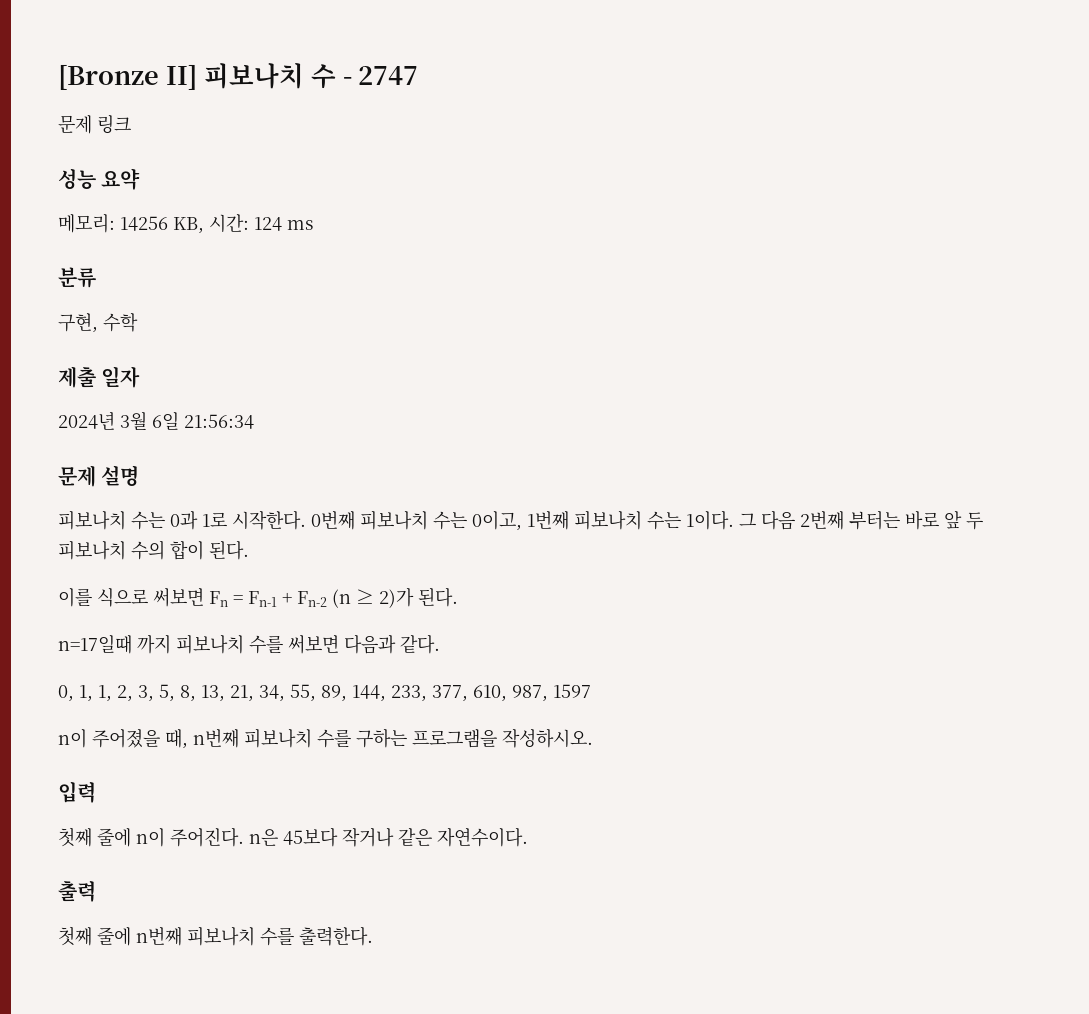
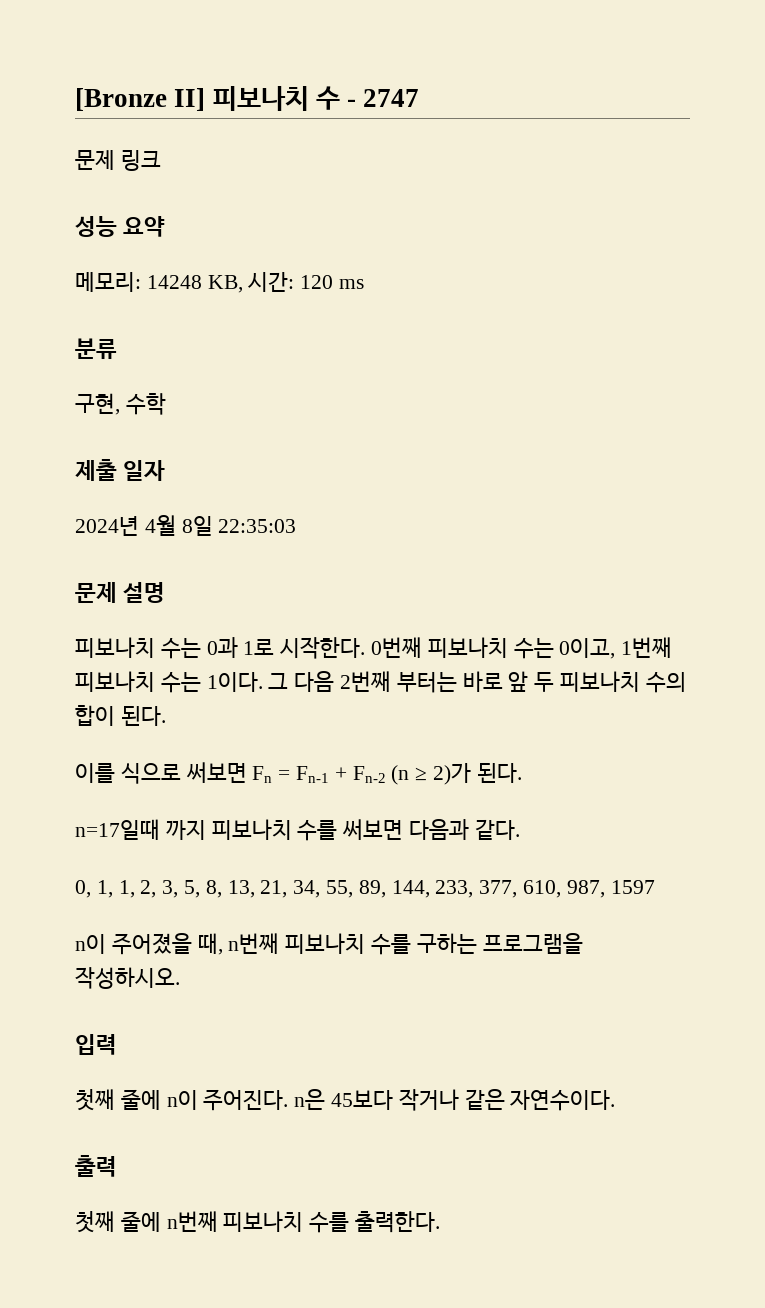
[120,216,168,231] 14256 -> [146,275,202,289] 14248
[254,217,282,231] 124 -> [300,275,334,289] 120
[120,412,254,430] 3월 6일 21:56:34 -> [144,515,297,536] 4월 8일 22:35:03

